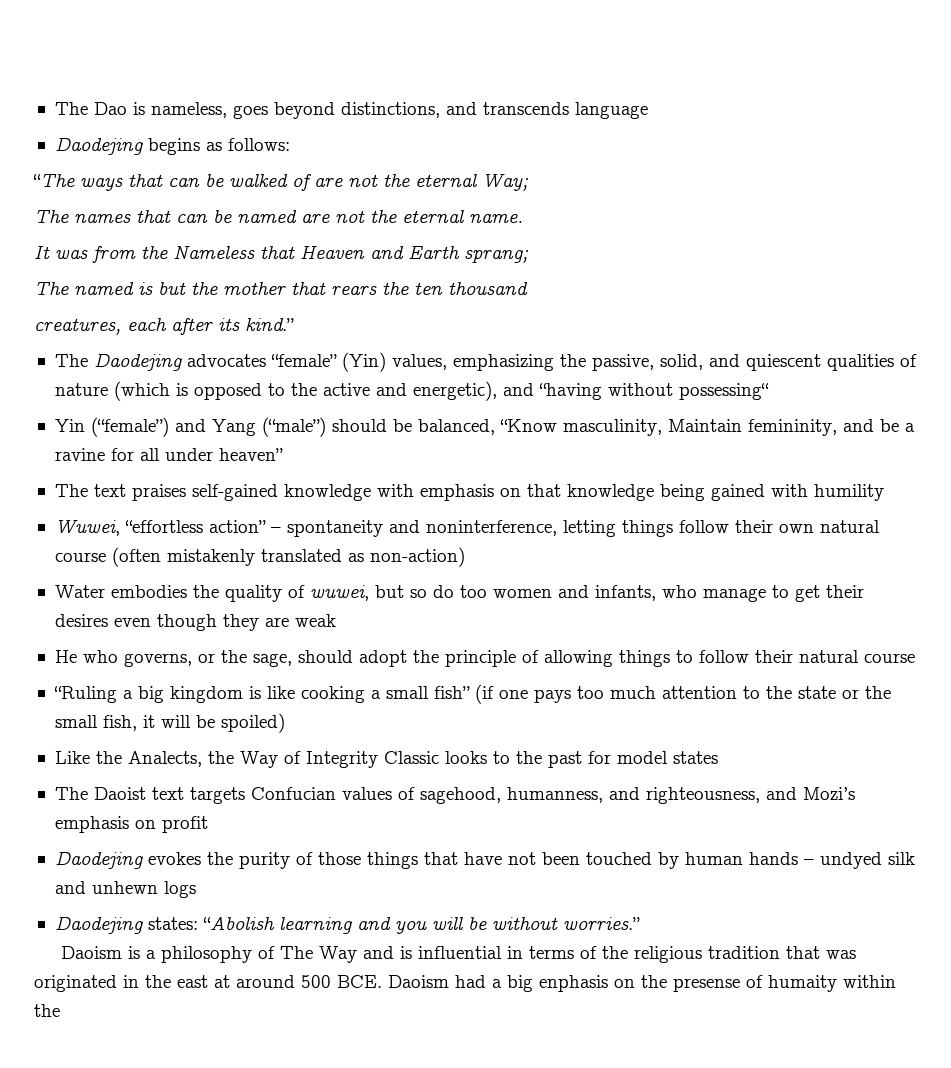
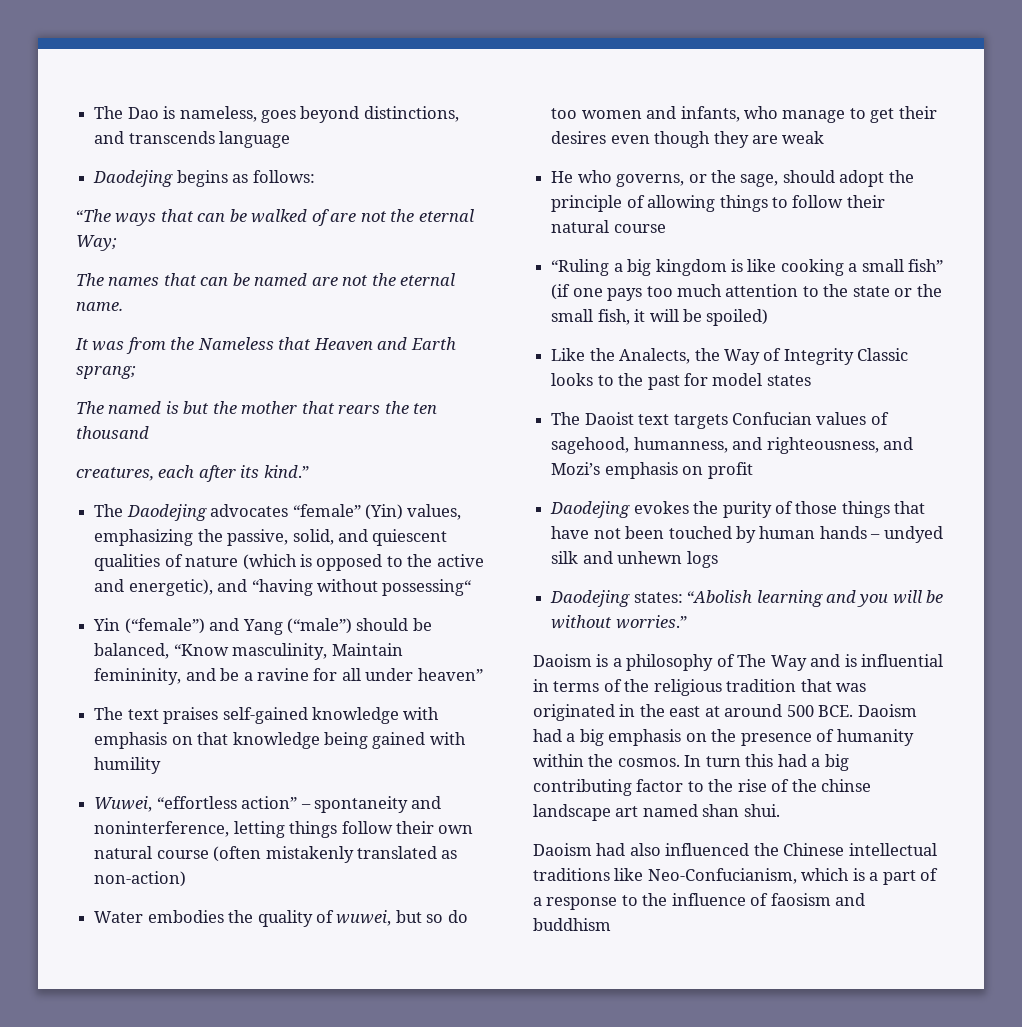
[539,975,608,992] enphasis -> [608,729,682,746] emphasis
[673,975,896,992] [34,1004,60,1017] presense of humaity within the -> [740,729,914,746] [533,754,849,771] [533,779,872,796] [533,804,780,821] [533,843,937,856] [533,868,939,885] [533,893,866,910] [533,918,611,931] presence of humanity within the cosmos. In turn this had a big contributing factor to the rise of the chinse landscape art named shan shui. // Daoism had also influenced the Chinese intellectual traditions like Neo-Confucianism, which is a part of a response to the influence of faosism and buddhism

